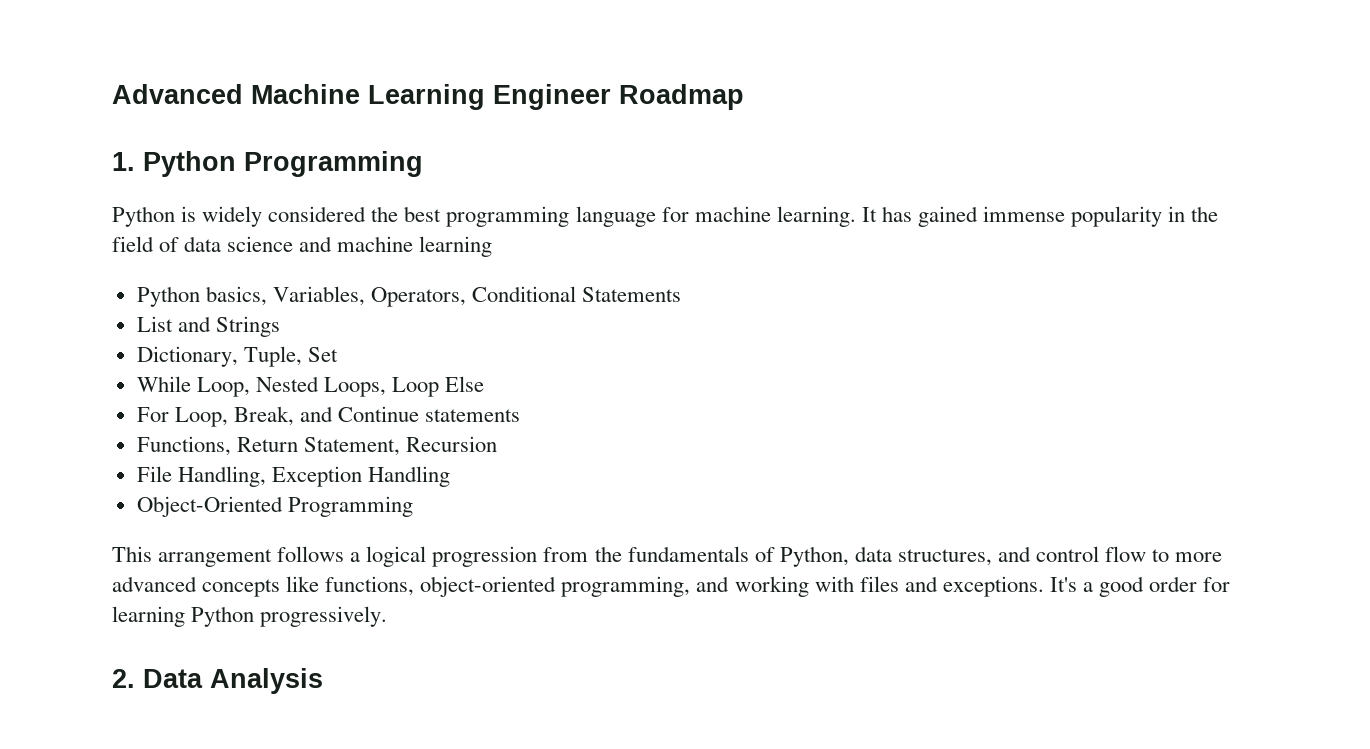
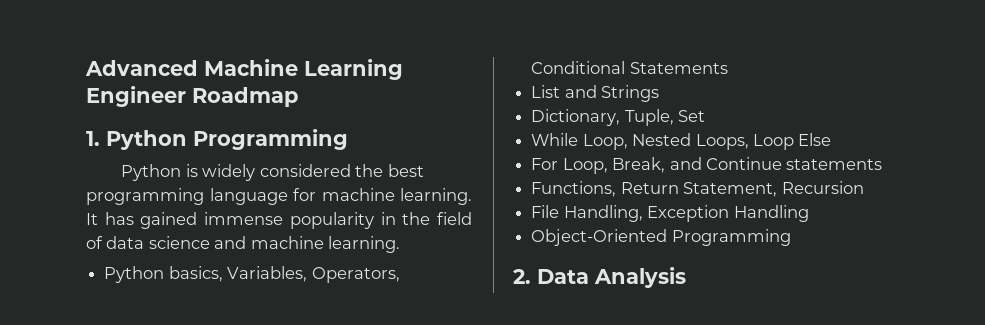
[419,236,493,257] learning -> [328,236,401,253] learning.
[112,546,1223,567] [112,576,1231,597] [112,606,388,627] // This arrangement follows a logical progression from the fundamentals of Python, data structures, and control flow to more advanced concepts like functions, object-oriented programming, and working with files and exceptions. It's a good order for learning Python progressively. -> (791, 237) none

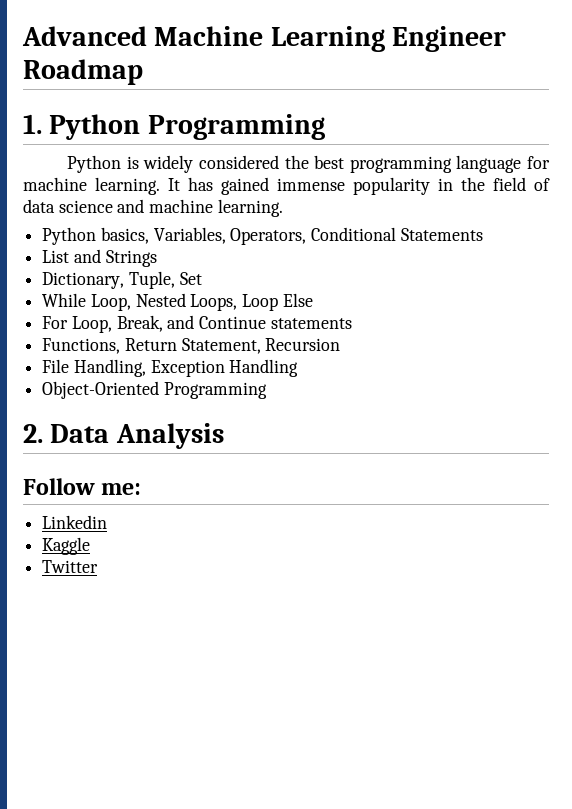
(686, 277) none -> [23,478,142,495] [42,515,108,529] [42,537,91,555] [42,560,99,573] // Follow me: // Linkedin // Kaggle // Twitter

